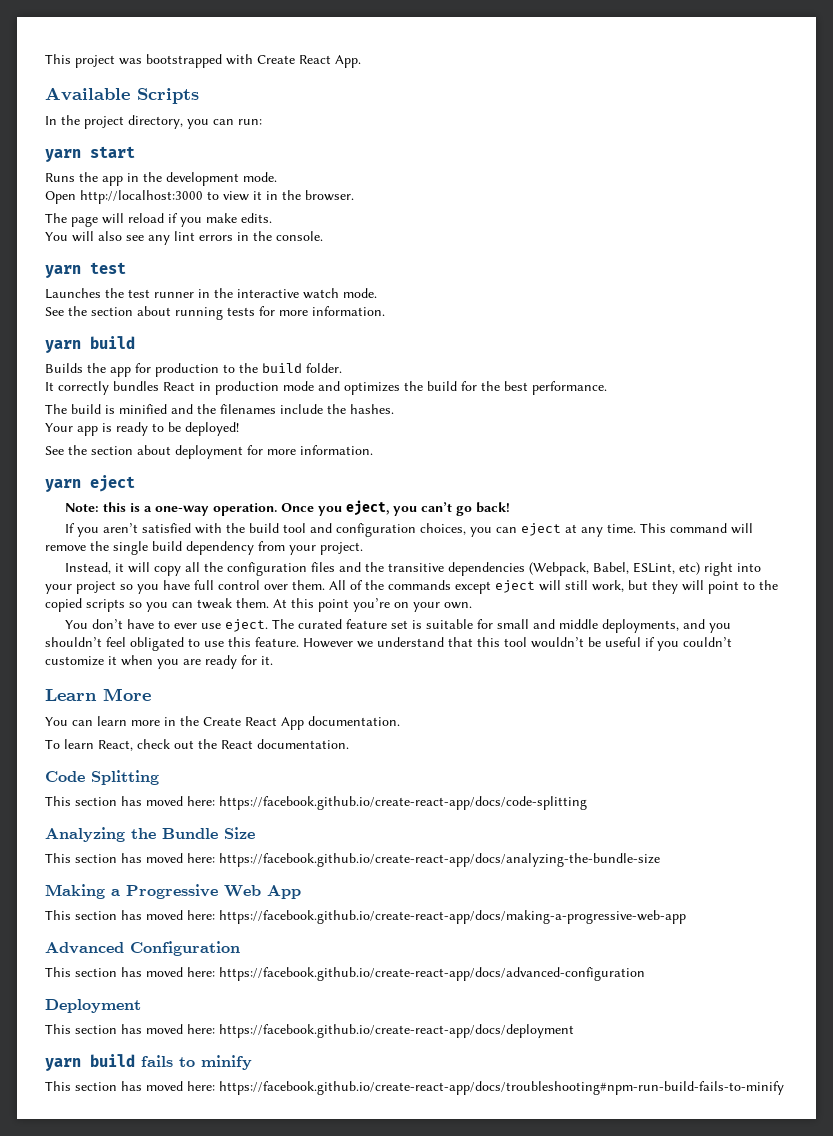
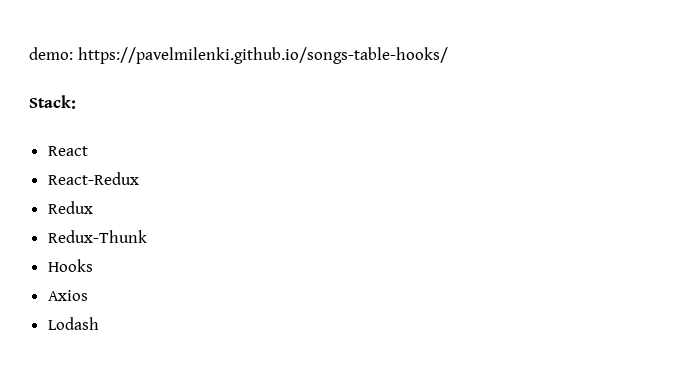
[45,54,361,68] [45,87,199,104] [45,115,262,129] [45,146,135,162] [45,172,277,186] [45,190,354,204] [45,213,272,227] [45,231,323,245] [45,262,126,278] [45,288,377,299] [45,306,385,320] [45,336,135,353] [45,363,342,377] [45,381,607,395] [45,404,394,414] [45,422,239,436] [45,445,373,459] [45,475,135,492] [65,500,511,516] [65,523,754,537] [45,541,363,555] [65,562,762,576] [45,580,778,594] [45,598,472,612] [65,619,732,633] [45,637,732,651] [45,655,273,669] [45,688,151,701] [45,716,400,730] [45,739,349,751] [45,770,159,785] [45,796,587,810] [45,827,255,842] [45,853,660,867] [45,884,301,899] [45,910,686,924] [45,941,240,956] [45,967,645,981] [45,999,141,1013] [45,1024,574,1038] [45,1054,252,1071] [45,1081,784,1095] This project was bootstrapped with Create React App. // Available Scripts // In the project directory, you can run: // yarn start // Runs the app in the development mode. // Open http://localhost:3000 to view it in the browser. // The page will reload if you make edits. // You will also see any lint errors in the console. // yarn test // Launches the test runner in the interactive watch mode. // See the section about running tests for more information. // yarn build // Builds the app for production to the build folder. // It correctly bundles React in production mode and optimizes the build for the best performance. // The build is minified and the filenames include the hashes. // Your app is ready to be deployed! // See the section about deployment for more information. // yarn eject // Note: this is a one-way operation. Once you eject, you can’t go back! // If you aren’t satisfied with the build tool and configuration choices, you can eject at any time. This command will remove the single build dependency from your project. // Instead, it will copy all the configuration files and the transitive dependencies (Webpack, Babel, ESLint, etc) right into your project so you have full control over them. All of the commands except eject will still work, but they will point to the copied scripts so you can tweak them. At this point you’re on your own. // You don’t have to ever use eject. The curated feature set is suitable for small and middle deployments, and you shouldn’t feel obligated to use this feature. However we understand that this tool wouldn’t be useful if you couldn’t customize it when you are ready for it. // Learn More // You can learn more in the Create React App documentation. // To learn React, check out the React documentation. // Code Splitting // This section has moved here: https://facebook.github.io/create-react-app/docs/code-splitting // Analyzing the Bundle Size // This section has moved here: https://facebook.github.io/create-react-app/docs/analyzing-the-bundle-size // Making a Progressive Web App // This section has moved here: https://facebook.github.io/create-react-app/docs/making-a-progressive-web-app // Advanced Configuration // This section has moved here: https://facebook.github.io/create-react-app/docs/advanced-configuration // Deployment // This section has moved here: https://facebook.github.io/create-react-app/docs/deployment // yarn build fails to minify // This section has moved here: https://facebook.github.io/create-react-app/docs/troubleshooting#npm-run-build-fails-to-minify -> [29,47,448,64] [29,95,76,109] [47,146,88,156] [47,172,139,185] [47,201,93,214] [47,230,147,243] [47,259,93,272] [47,290,88,301] [47,317,99,330] demo: https://pavelmilenki.github.io/songs-table-hooks/ // Stack: // React // React-Redux // Redux // Redux-Thunk // Hooks // Axios // Lodash

